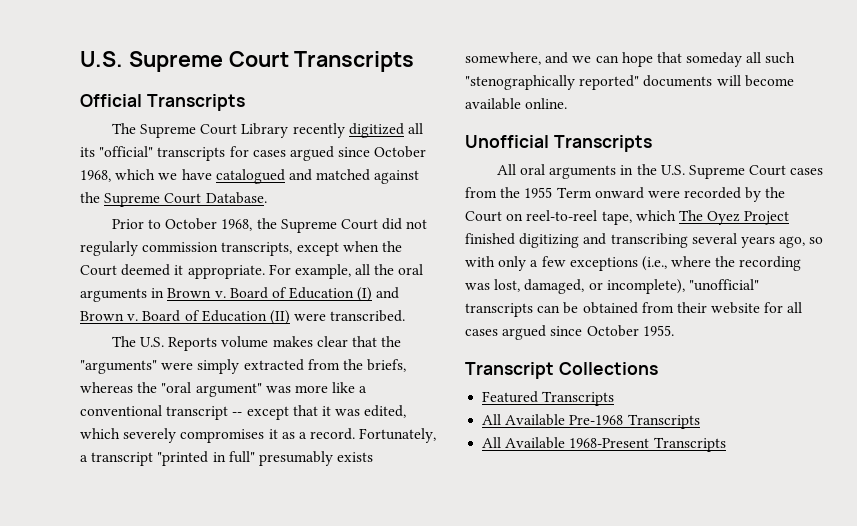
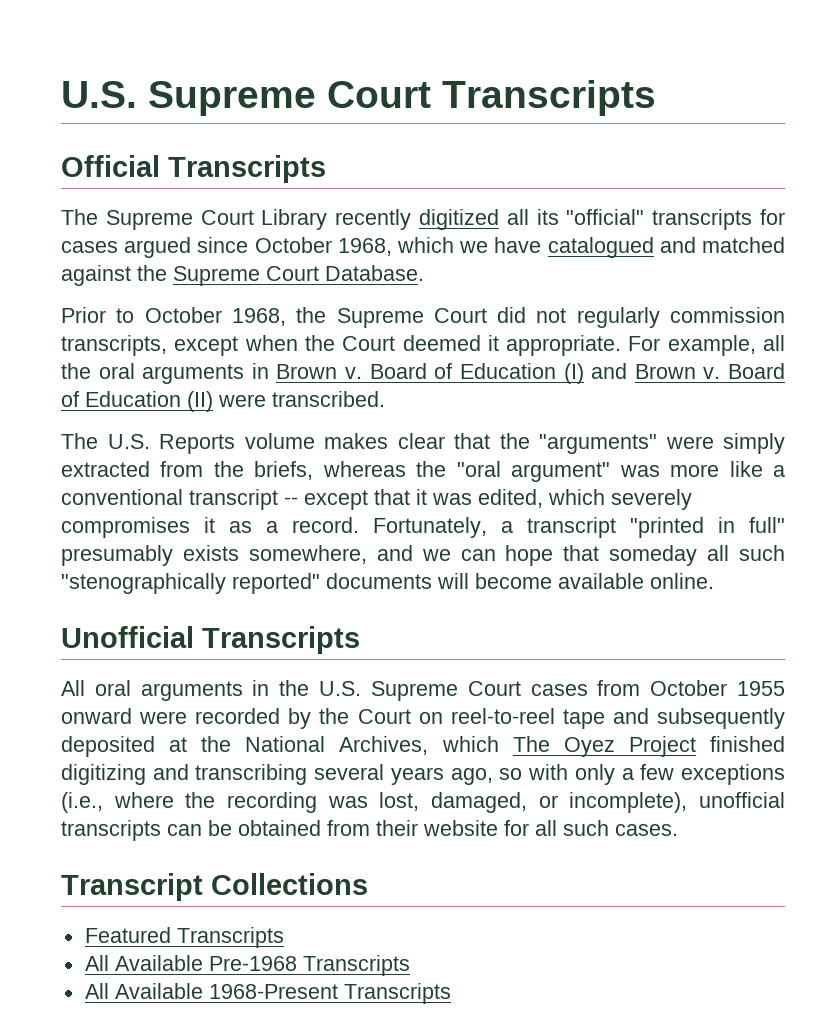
[500,187,592,198] the 1955 Term -> [650,680,786,696] October 1955
[601,211,632,225] tape, -> [562,708,786,729] [61,736,429,757] tape and subsequently deposited at the National Archives,
[688,279,759,291] "unofficial" -> [699,792,786,808] unofficial
[465,325,674,340] cases argued since October 1955. -> [563,820,678,836] such cases.

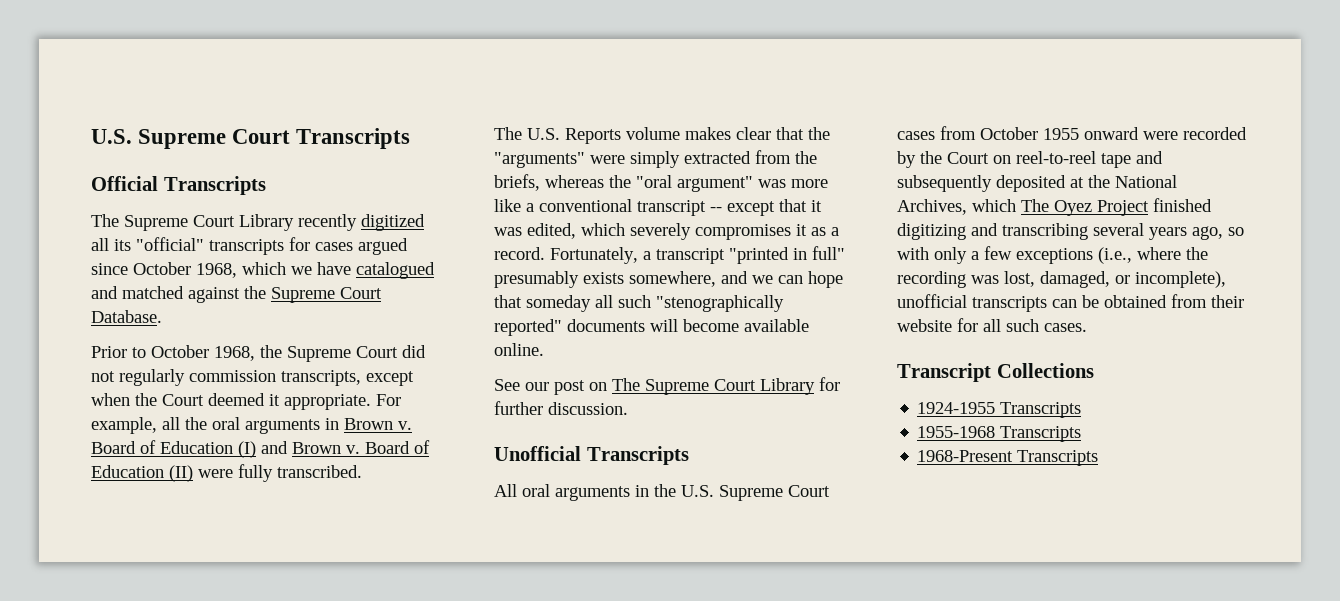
(266, 400) none -> [238,464,273,482] fully
(714, 581) none -> [494,377,840,395] [494,401,628,415] // See our post on The Supreme Court Library for further discussion.
[84,927,284,948] [84,955,410,976] [84,983,203,999] Featured Transcripts // All Available Pre-1968 Transcripts // All Available -> [917,402,1082,418] [917,426,1082,442] 1924-1955 Transcripts // 1955-1968 Transcripts //

